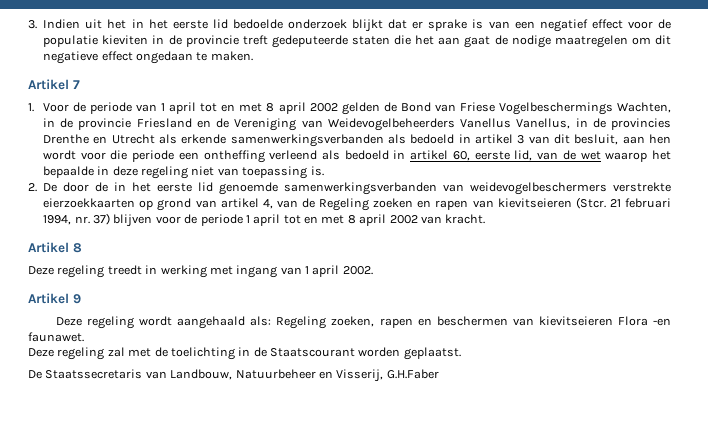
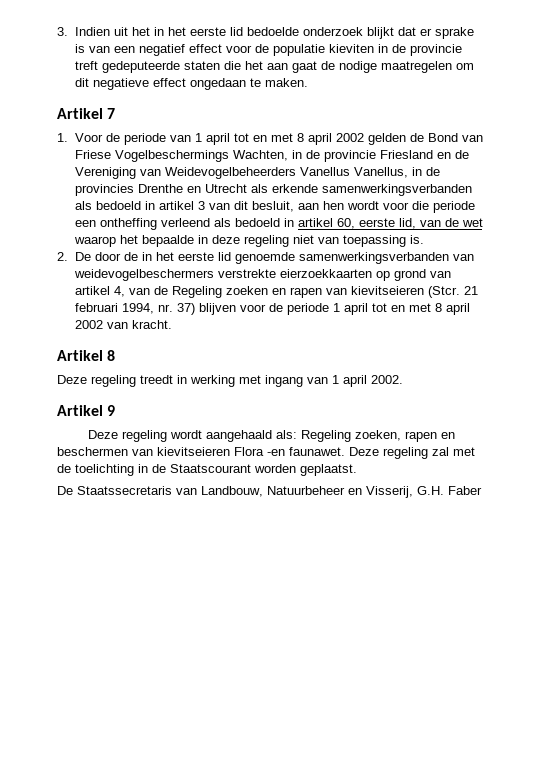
(84, 337) // -> (345, 451) none
[386,369,439,379] G.H.Faber -> [417,486,482,495] G.H. Faber

